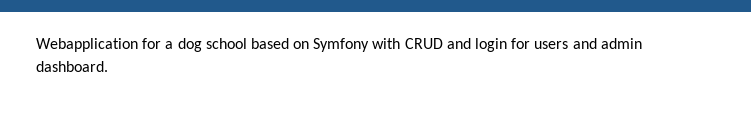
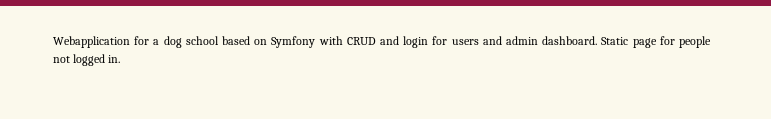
(108, 66) none -> [601,36,711,48] [53,54,121,66] Static page for people not logged in.

